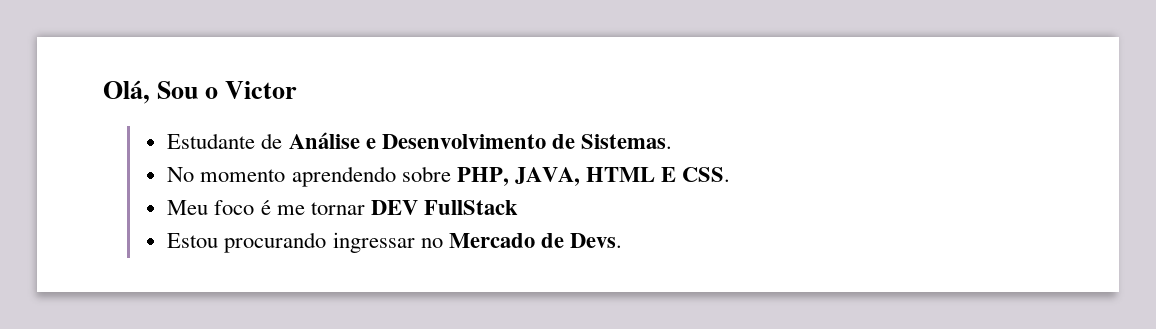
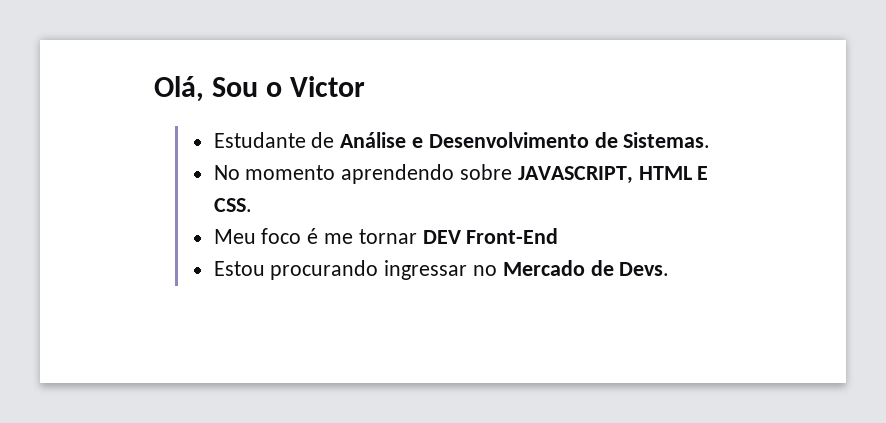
[456,167,580,186] PHP, JAVA, -> [517,166,633,184] JAVASCRIPT,
[423,200,518,215] FullStack -> [466,228,559,244] Front-End

